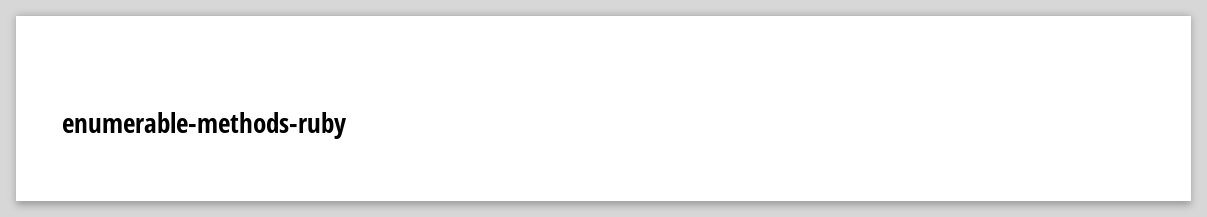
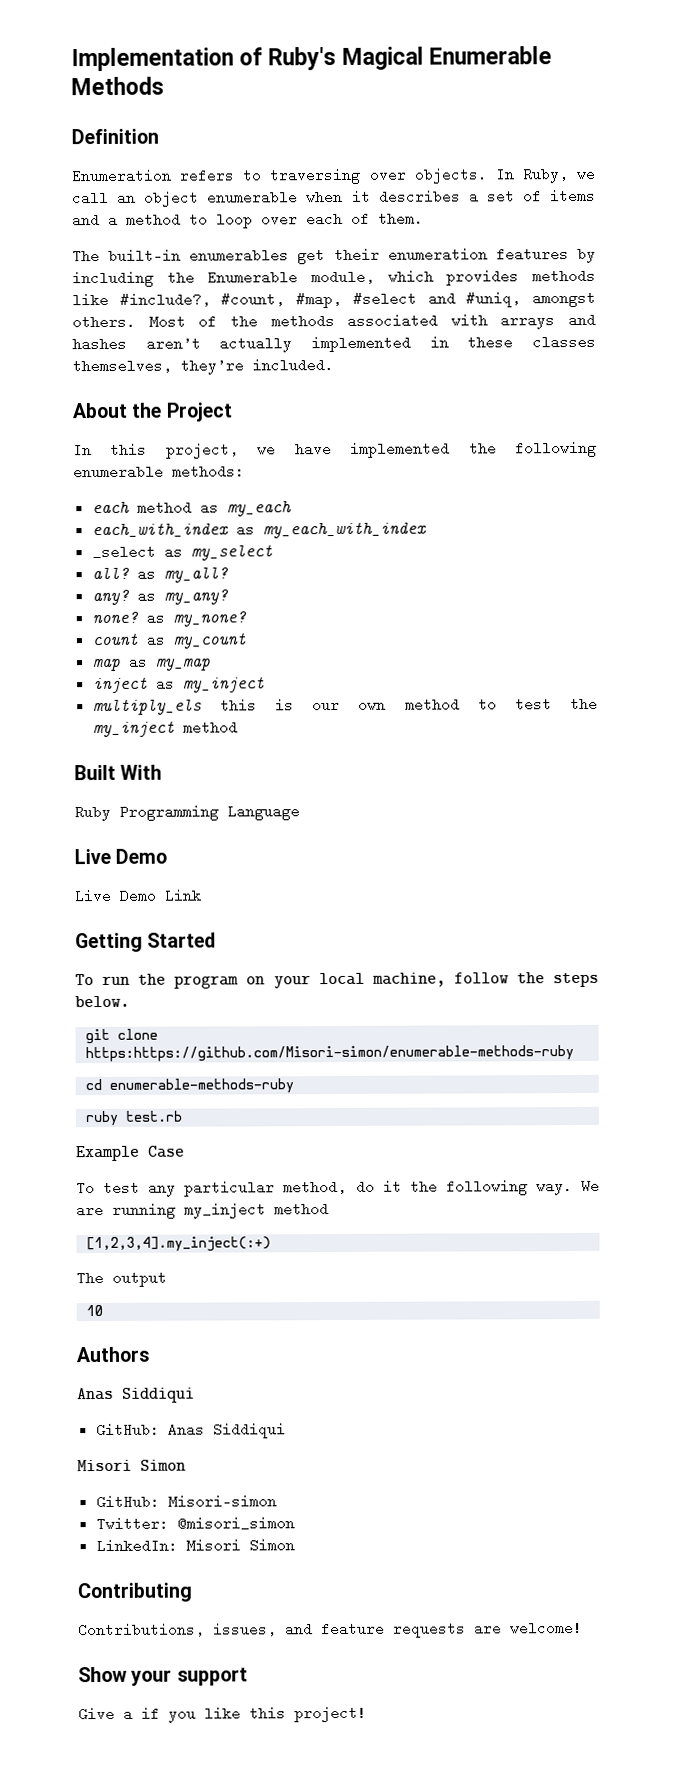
[62,112,347,139] enumerable-methods-ruby -> [71,46,552,72] [71,76,164,96] [71,128,159,145] [71,166,596,185] [72,188,597,207] [72,211,424,229] [72,246,596,265] [72,268,596,288] [72,290,596,309] [72,312,596,330] [72,334,596,353] [72,358,334,375] [72,402,233,422] [73,440,597,459] [73,464,245,480] [91,500,292,517] [91,521,427,539] [91,544,273,561] [91,566,229,583] [91,588,229,606] [91,610,247,627] [91,632,246,649] [92,654,211,672] [92,676,265,694] [92,696,599,716] [92,720,238,738] [74,764,163,781] [74,804,300,822] [74,848,168,865] [74,888,202,904] [75,932,217,953] [75,972,600,989] [75,995,130,1008] [85,1028,159,1045] [85,1045,575,1063] [85,1078,295,1094] [85,1110,183,1127] [76,1145,185,1162] [76,1178,601,1197] [76,1202,329,1219] [86,1236,272,1253] [76,1270,167,1287] [86,1304,104,1317] [76,1346,149,1363] [77,1387,195,1403] [95,1422,286,1439] [77,1459,186,1472] [95,1494,277,1510] [95,1516,295,1532] [95,1538,295,1554] [77,1582,192,1603] [78,1620,583,1638] [78,1666,248,1686] [78,1705,367,1723] Implementation of Ruby's Magical Enumerable Methods // Definition // Enumeration refers to traversing over objects. In Ruby, we call an object enumerable when it describes a set of items and a method to loop over each of them. // The built-in enumerables get their enumeration features by including the Enumerable module, which provides methods like #include?, #count, #map, #select and #uniq, amongst others. Most of the methods associated with arrays and hashes aren’t actually implemented in these classes themselves, they’re included. // About the Project // In this project, we have implemented the following enumerable methods: // each method as my_each // each_with_index as my_each_with_index // _select as my_select // all? as my_all? // any? as my_any? // none? as my_none? // count as my_count // map as my_map // inject as my_inject // multiply_els this is our own method to test the my_inject method // Built With // Ruby Programming Language // Live Demo // Live Demo Link // Getting Started // To run the program on your local machine, follow the steps below. // git clone https:https://github.com/Misori-simon/enumerable-methods-ruby // cd enumerable-methods-ruby // ruby test.rb // Example Case // To test any particular method, do it the following way. We are running my_inject method // [1,2,3,4].my_inject(:+) // The output // 10 // Authors // Anas Siddiqui // GitHub: Anas Siddiqui // Misori Simon // GitHub: Misori-simon // Twitter: @misori_simon // LinkedIn: Misori Simon // Contributing // Contributions, issues, and feature requests are welcome! // Show your support // Give a if you like this project!

